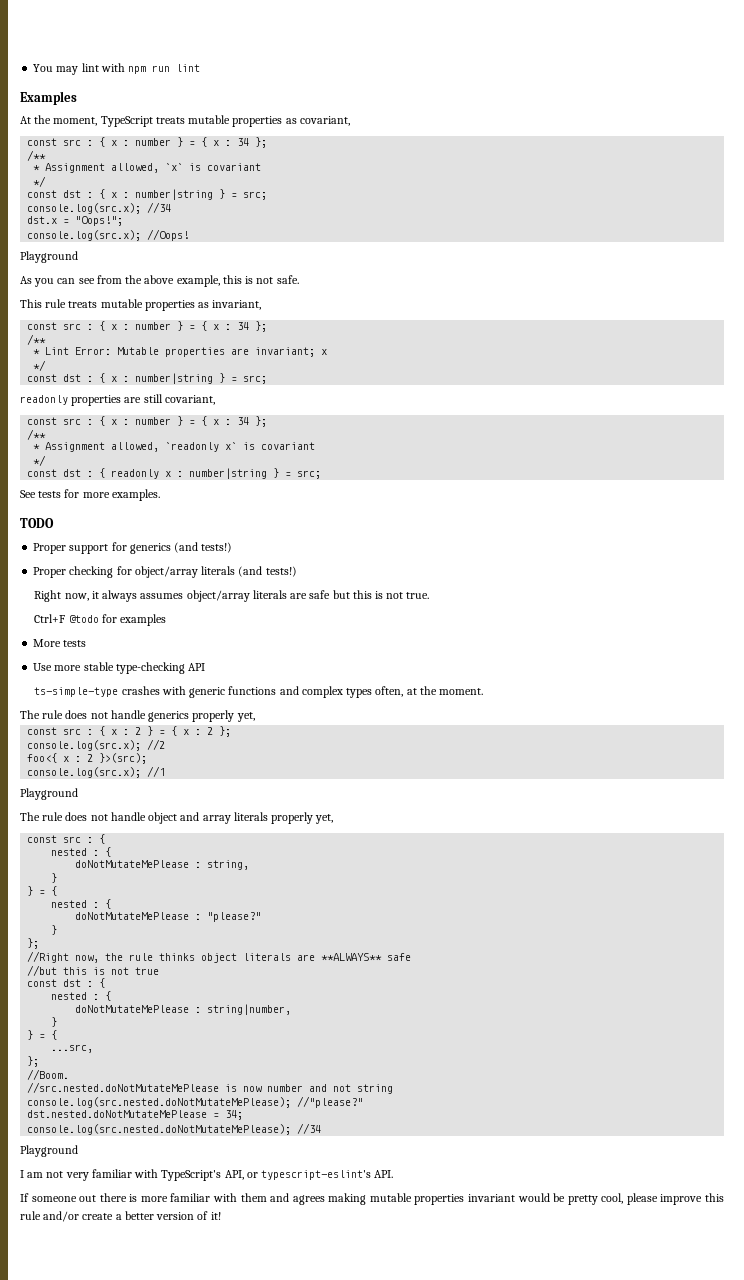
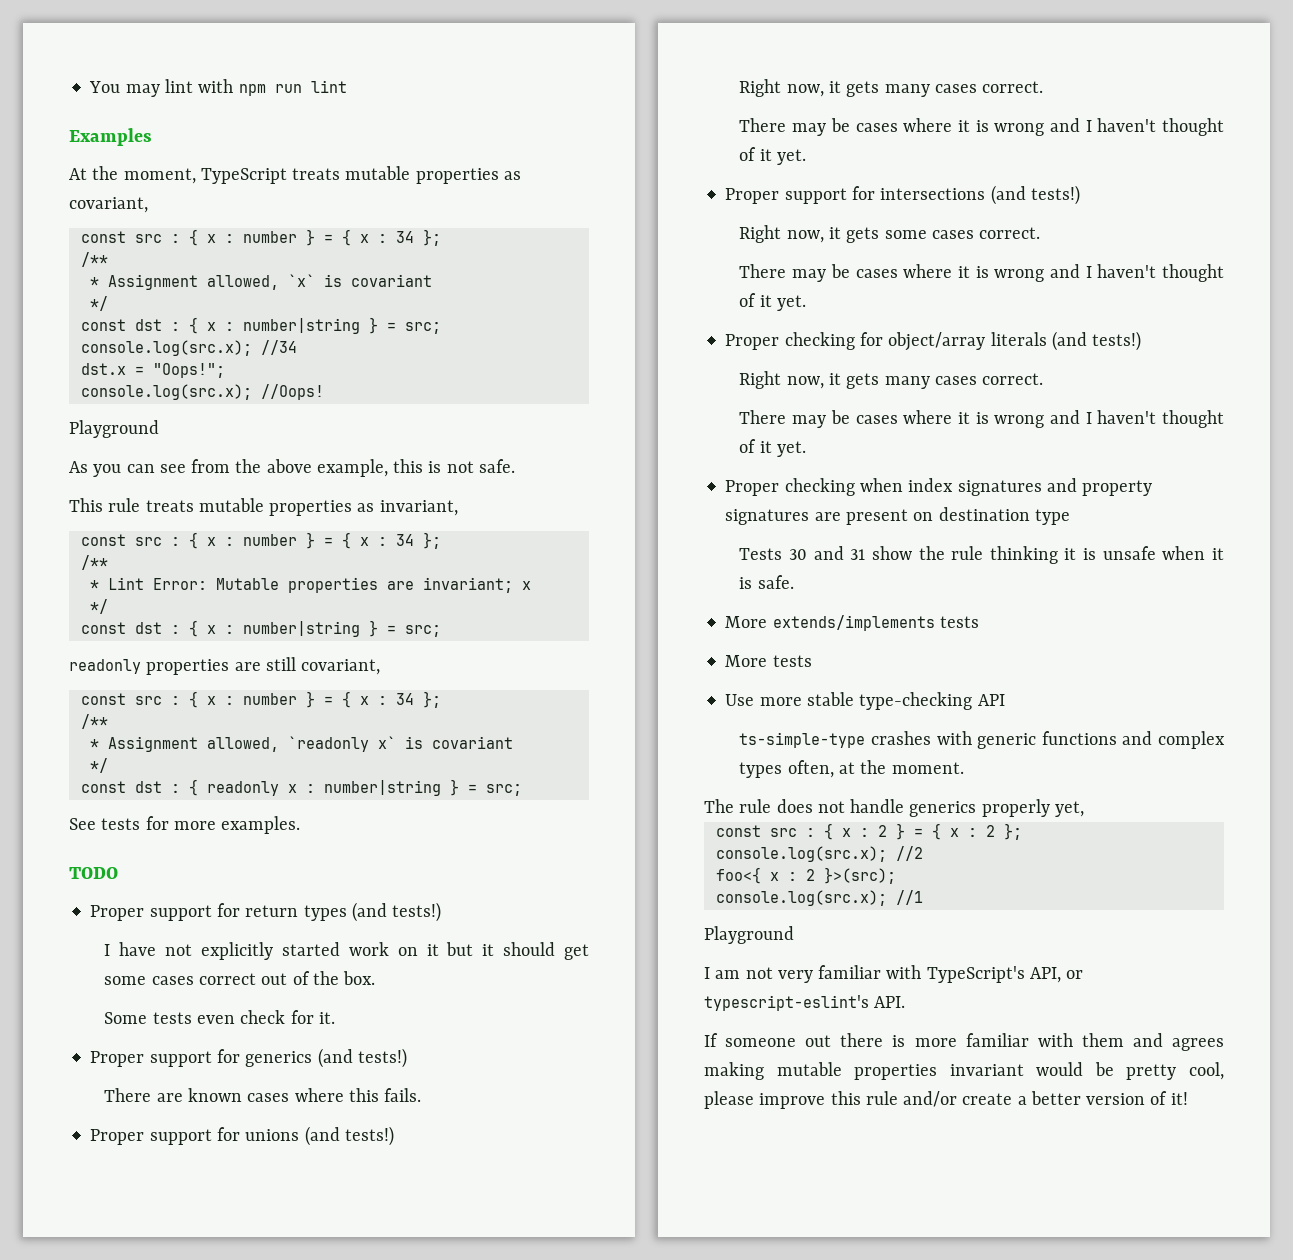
(54, 523) none -> [90,902,442,922] [104,942,589,960] [104,971,376,985] [104,1010,335,1024] // Proper support for return types (and tests!) // I have not explicitly started work on it but it should get some cases correct out of the box. // Some tests even check for it.
(233, 547) none -> [104,1088,422,1102] [90,1126,394,1146] [739,79,1044,97] [739,118,1224,136] [739,147,806,165] [725,185,1080,205] [739,225,1041,243] [739,264,1224,282] [739,293,806,311] // There are known cases where this fails. // Proper support for unions (and tests!) // Right now, it gets many cases correct. // There may be cases where it is wrong and I haven't thought of it yet. // Proper support for intersections (and tests!) // Right now, it gets some cases correct. // There may be cases where it is wrong and I haven't thought of it yet.
[102,590,430,602] [34,614,167,626] always assumes object/array literals are safe but this is not true. // Ctrl+F @todo for examples -> [846,373,1044,389] [739,410,1224,428] [739,439,806,457] [725,478,1153,496] [725,507,1070,525] [739,546,1224,564] [739,575,794,589] [725,615,979,631] gets many cases correct. // There may be cases where it is wrong and I haven't thought of it yet. // Proper checking when index signatures and property signatures are present on destination type // Tests 30 and 31 show the rule thinking it is unsafe when it is safe. // More extends/implements tests
[20,812,334,824] [27,834,106,844] [51,847,112,857] [75,860,250,870] [51,873,58,883] [27,886,58,896] [51,899,112,909] [75,912,262,922] [51,925,58,935] [27,938,40,949] [27,951,412,963] [27,965,160,976] [27,978,106,988] [51,991,112,1001] [75,1004,292,1015] [51,1017,58,1027] [27,1030,58,1040] [51,1044,94,1053] [27,1056,40,1067] [27,1069,70,1080] [27,1082,394,1094] [27,1096,364,1108] [27,1110,244,1120] [27,1123,322,1135] [20,1145,78,1157] // The rule does not handle object and array literals properly yet, // const src : { // nested : { // doNotMutateMePlease : string, // } // } = { // nested : { // doNotMutateMePlease : "please?" // } // }; // //Right now, the rule thinks object literals are **ALWAYS** safe // //but this is not true // const dst : { // nested : { // doNotMutateMePlease : string|number, // } // } = { // ...src, // }; // //Boom. // //src.nested.doNotMutateMePlease is now number and not string // console.log(src.nested.doNotMutateMePlease); //"please?" // dst.nested.doNotMutateMePlease = 34; // console.log(src.nested.doNotMutateMePlease); //34 // Playground -> (794, 935) none

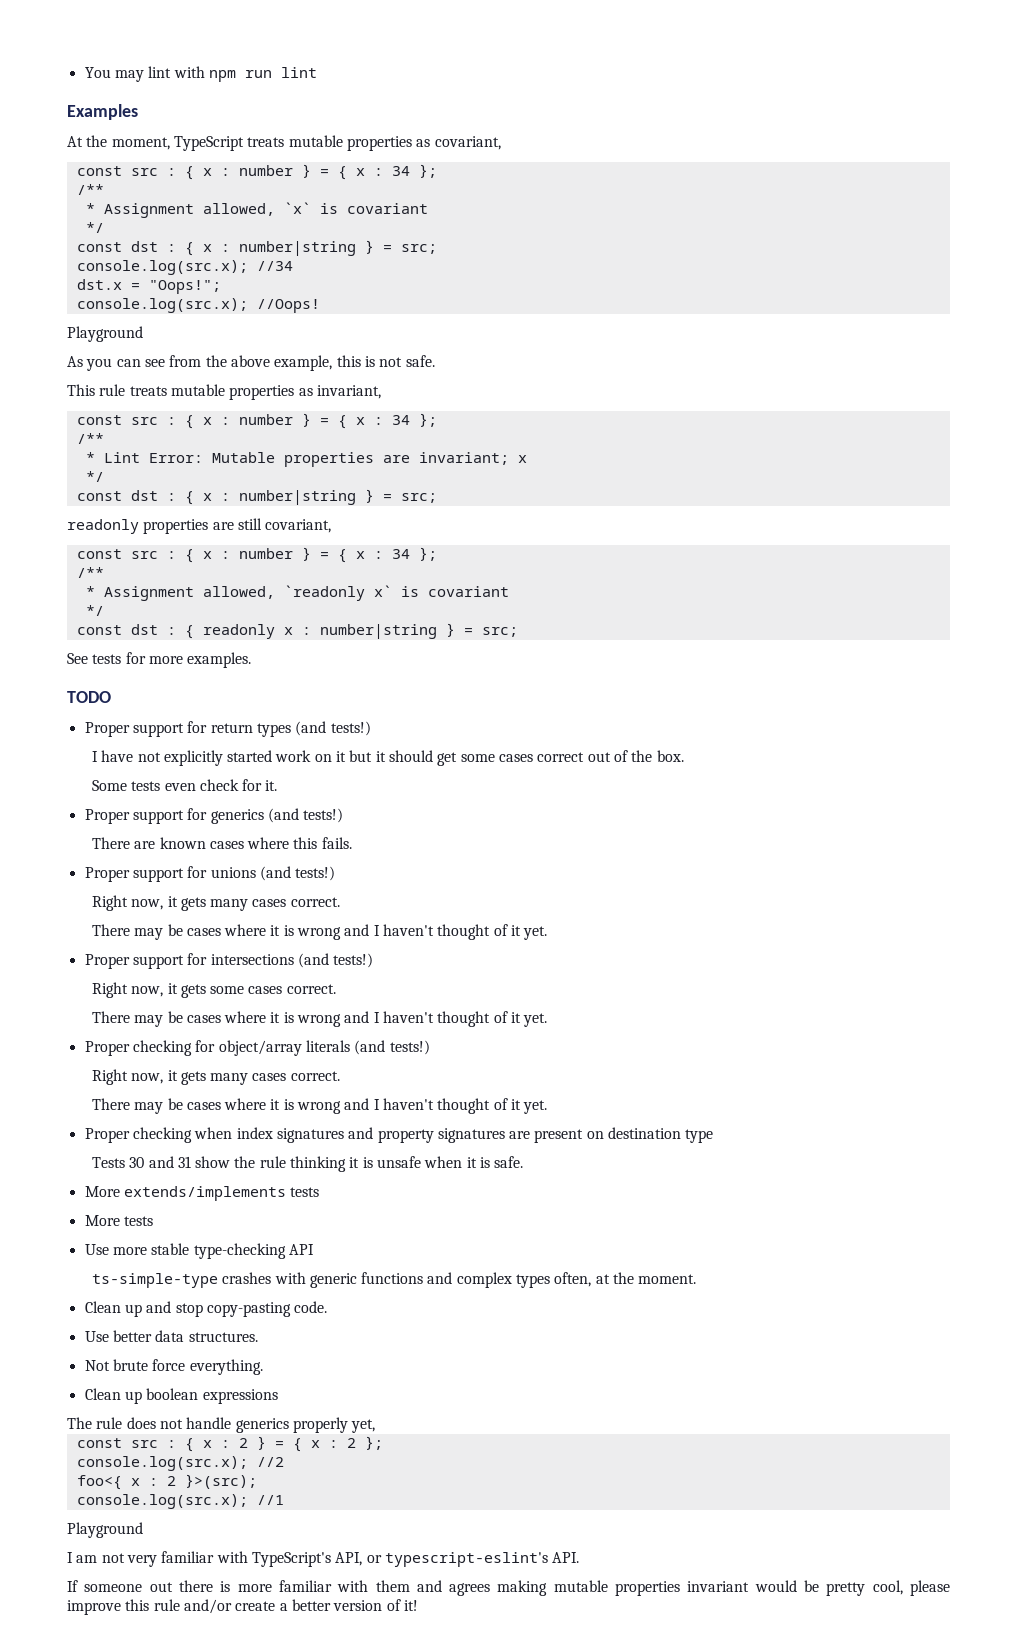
(964, 768) none -> [84,1301,328,1317] [84,1330,258,1342] [84,1359,263,1375] [84,1388,278,1404] // Clean up and stop copy-pasting code. // Use better data structures. // Not brute force everything. // Clean up boolean expressions

